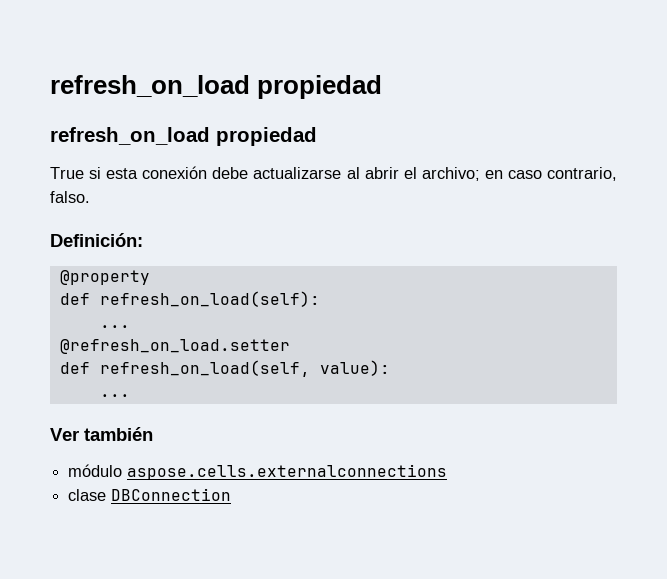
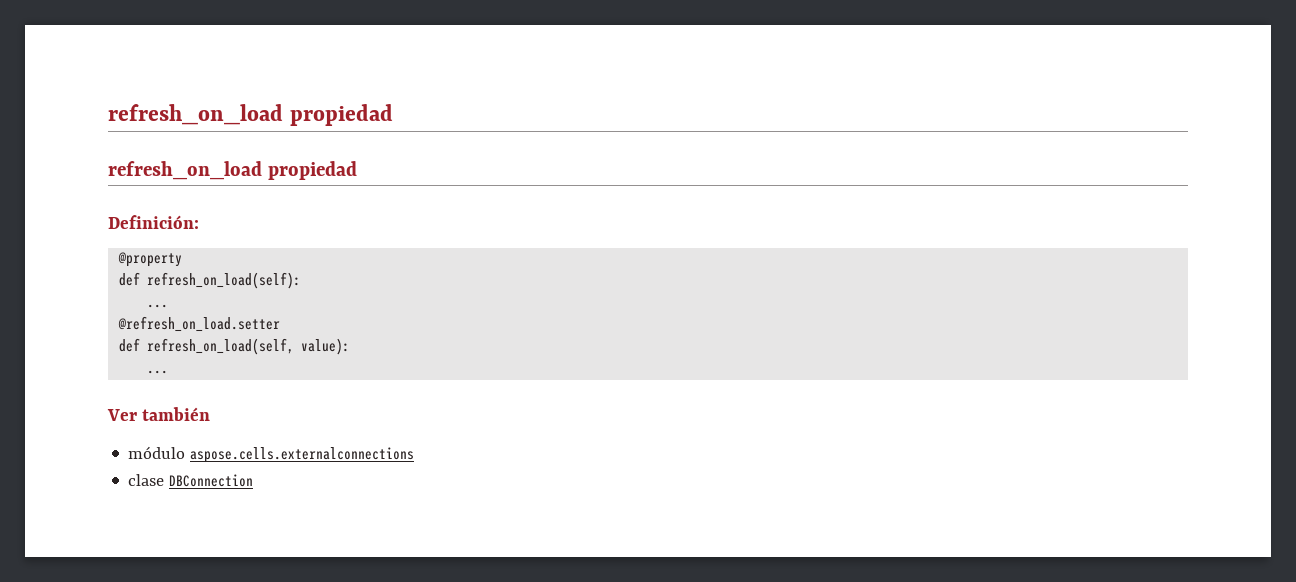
[50,166,617,181] [50,191,90,203] // True si esta conexión debe actualizarse al abrir el archivo; en caso contrario, falso. -> (357, 170) none

